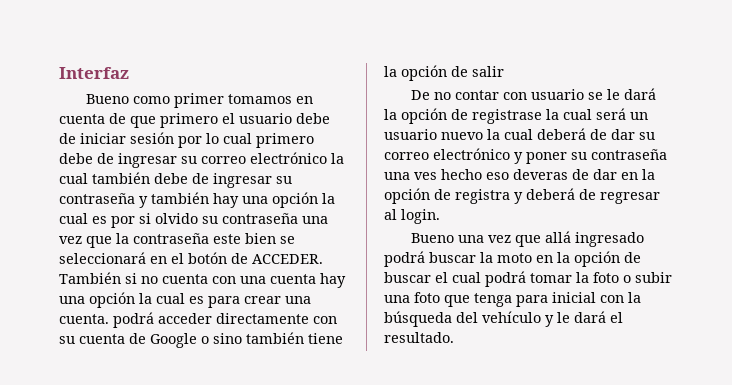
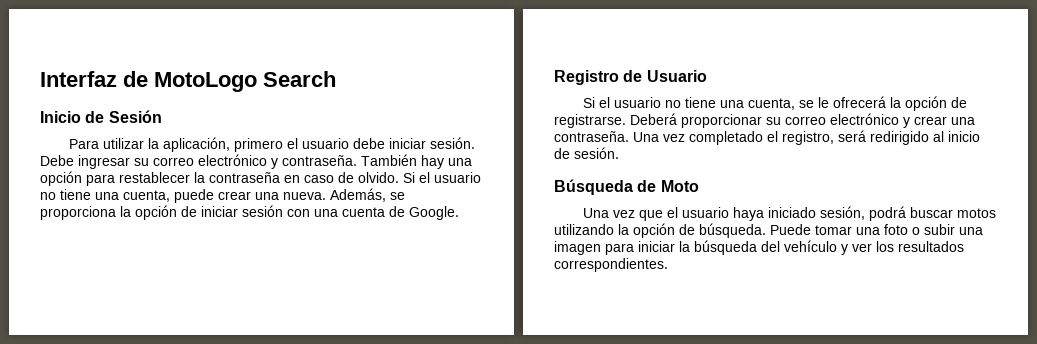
[85,93,313,108] [59,113,330,128] [59,132,314,148] [59,152,344,168] [59,172,292,188] [59,192,335,208] [59,213,328,228] [59,233,295,248] [59,252,323,264] [59,272,346,288] [59,292,311,308] [59,312,337,328] [59,332,343,348] [384,65,504,81] [410,88,656,100] [384,108,648,124] [384,128,655,140] [384,148,667,164] [384,169,655,180] [384,188,660,204] [384,209,440,224] [410,231,644,247] [384,251,641,267] [384,271,672,287] [384,292,624,307] // Bueno como primer tomamos en cuenta de que primero el usuario debe de iniciar sesión por lo cual primero debe de ingresar su correo electrónico la cual también debe de ingresar su contraseña y también hay una opción la cual es por si olvido su contraseña una vez que la contraseña este bien se seleccionará en el botón de ACCEDER. También si no cuenta con una cuenta hay una opción la cual es para crear una cuenta. podrá acceder directamente con su cuenta de Google o sino también tiene la opción de salir // De no contar con usuario se le dará la opción de registrase la cual será un usuario nuevo la cual deberá de dar su correo electrónico y poner su contraseña una ves hecho eso deveras de dar en la opción de registra y deberá de regresar al login. // Bueno una vez que allá ingresado podrá buscar la moto en la opción de buscar el cual podrá tomar la foto o subir una foto que tenga para inicial con -> [123,71,336,92] [40,110,162,123] [69,137,476,152] [40,154,472,169] [40,171,481,186] [40,188,405,203] [40,205,459,220] [554,70,707,85] [583,96,968,111] [554,113,975,128] [554,130,980,145] [554,147,619,159] [554,179,699,195] [583,206,997,221] [554,223,983,238] [554,241,675,255] de MotoLogo Search // Inicio de Sesión // Para utilizar la aplicación, primero el usuario debe iniciar sesión. Debe ingresar su correo electrónico y contraseña. También hay una opción para restablecer la contraseña en caso de olvido. Si el usuario no tiene una cuenta, puede crear una nueva. Además, se proporciona la opción de iniciar sesión con una cuenta de Google. // Registro de Usuario // Si el usuario no tiene una cuenta, se le ofrecerá la opción de registrarse. Deberá proporcionar su correo electrónico y crear una contraseña. Una vez completado el registro, será redirigido al inicio de sesión. // Búsqueda de Moto // Una vez que el usuario haya iniciado sesión, podrá buscar motos utilizando la opción de búsqueda. Puede tomar una foto o subir una imagen para iniciar
[557,311,623,323] [384,332,454,343] le dará el resultado. -> [852,241,964,252] [554,258,668,272] ver los resultados correspondientes.

